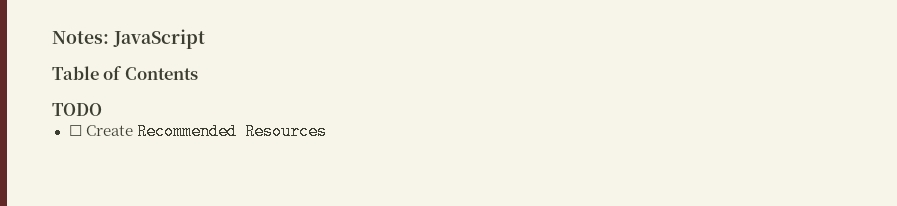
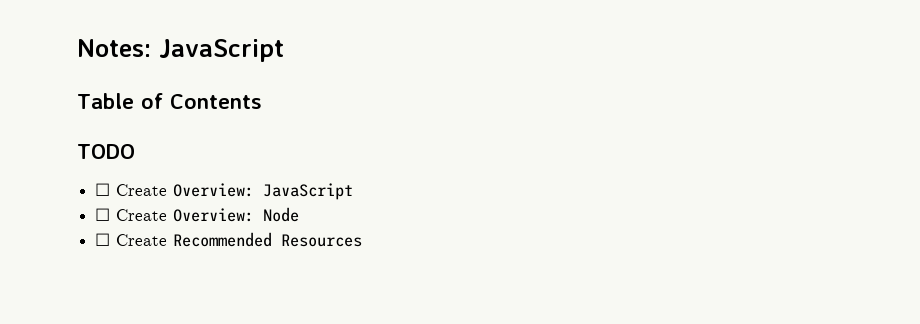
(102, 109) none -> [95,183,354,200] [95,207,300,222] // ☐ Create Overview: JavaScript // ☐ Create Overview: Node

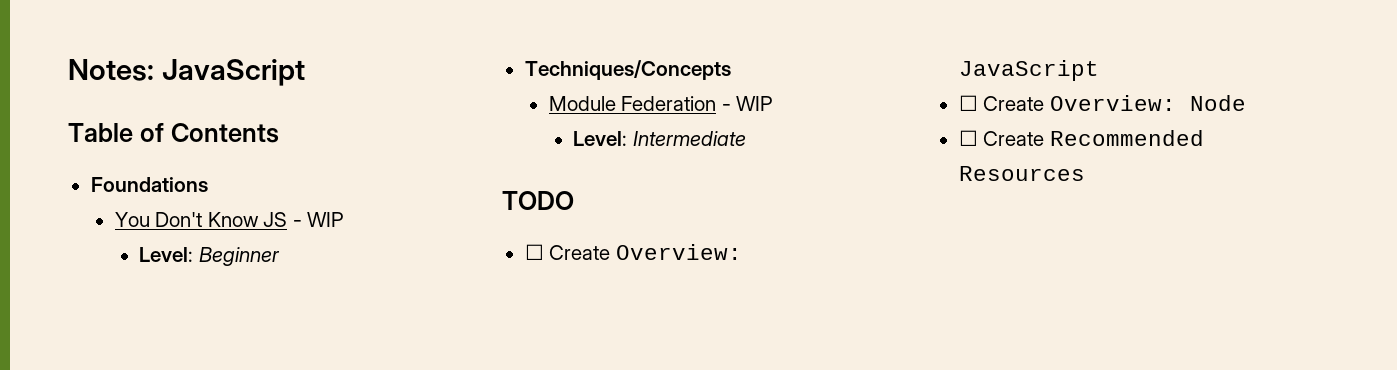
(262, 101) none -> [90,177,208,192] [114,212,345,227] [139,247,280,266] [524,60,731,80] [548,96,774,111] [573,131,746,146] // Foundations // You Don't Know JS - WIP // Level: Beginner // Techniques/Concepts // Module Federation - WIP // Level: Intermediate

